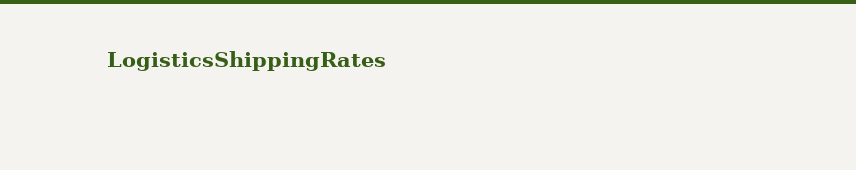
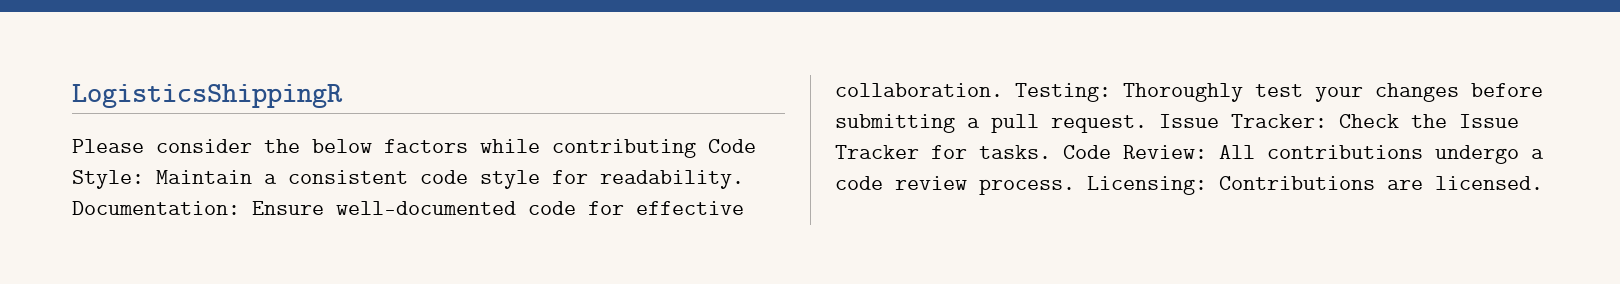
[107,51,386,71] LogisticsShippingRates -> [72,84,343,108] [72,139,756,158] [72,170,744,189] [72,201,744,215] [835,83,1543,102] [835,114,1519,133] [835,145,1544,164] [835,176,1543,195] LogisticsShippingR // Please consider the below factors while contributing Code Style: Maintain a consistent code style for readability. Documentation: Ensure well-documented code for effective collaboration. Testing: Thoroughly test your changes before submitting a pull request. Issue Tracker: Check the Issue Tracker for tasks. Code Review: All contributions undergo a code review process. Licensing: Contributions are licensed.

